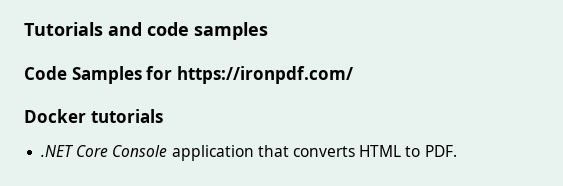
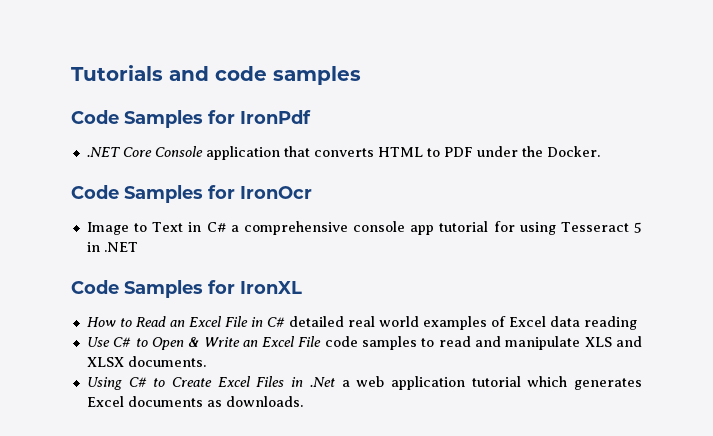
[176,66,353,84] [24,109,163,123] https://ironpdf.com/ // Docker tutorials -> [240,110,311,124] IronPdf
[424,145,457,157] PDF. -> [443,146,600,157] [71,185,312,203] [86,221,642,235] [86,242,138,252] [71,280,302,298] [86,316,637,330] [86,336,642,350] [86,356,206,367] [86,376,642,390] [86,396,303,407] PDF under the Docker. // Code Samples for IronOcr // Image to Text in C# a comprehensive console app tutorial for using Tesseract 5 in .NET // Code Samples for IronXL // How to Read an Excel File in C# detailed real world examples of Excel data reading // Use C# to Open & Write an Excel File code samples to read and manipulate XLS and XLSX documents. // Using C# to Create Excel Files in .Net a web application tutorial which generates Excel documents as downloads.

